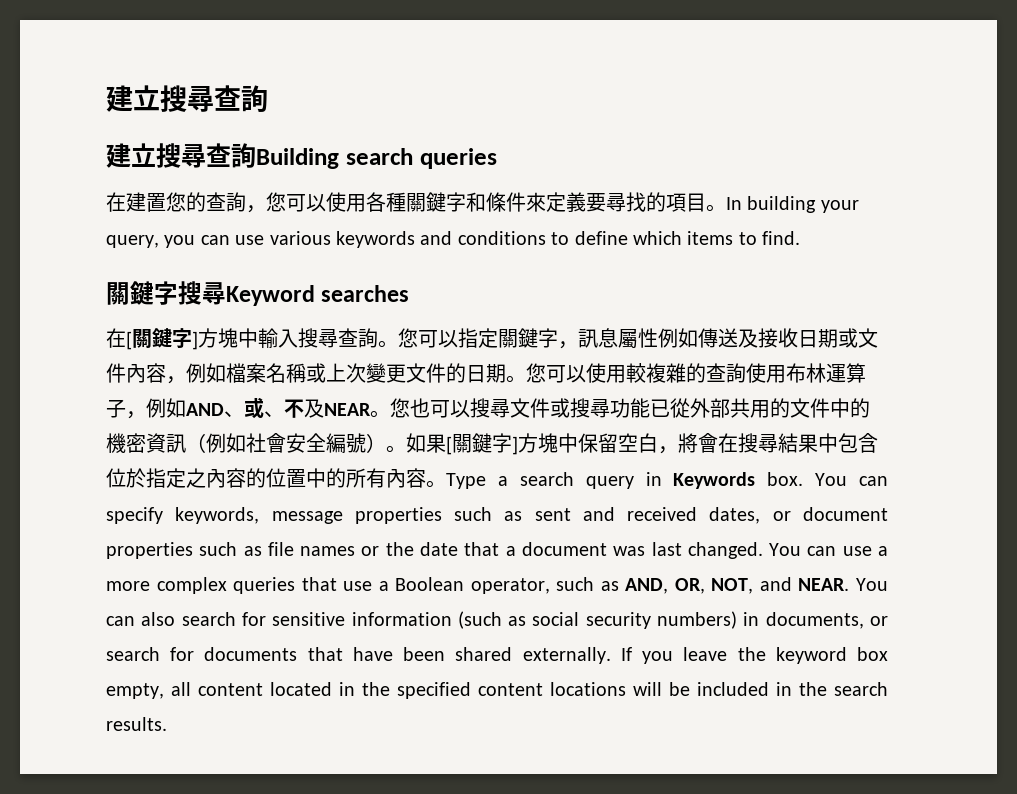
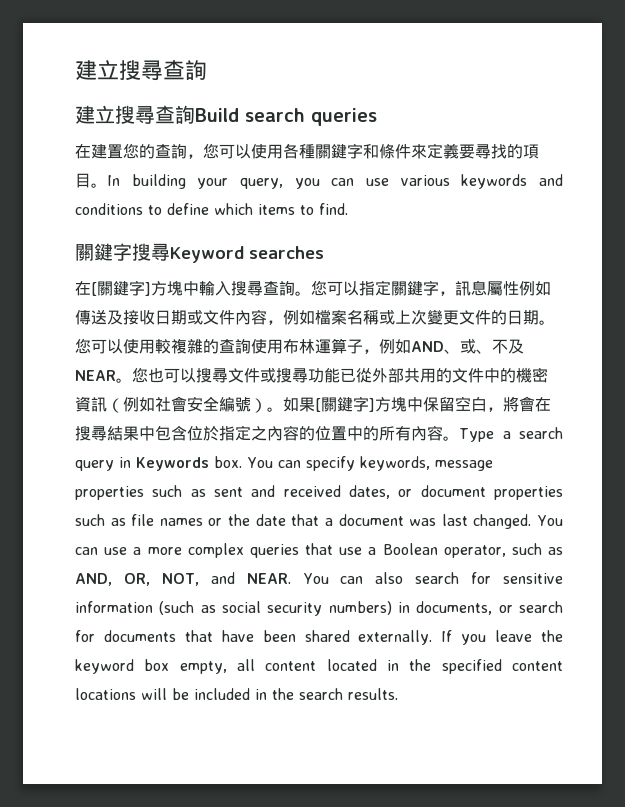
[256,148,339,169] Building -> [195,108,239,122] Build

